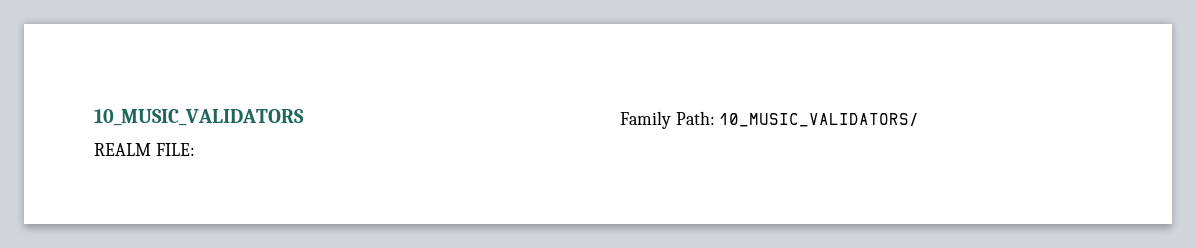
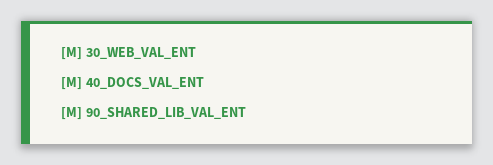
[94,109,304,126] [94,143,195,156] [620,111,920,129] 10_MUSIC_VALIDATORS // REALM FILE: // Family Path: 10_MUSIC_VALIDATORS/ -> [61,47,196,60] [61,77,204,90] [61,107,246,120] [M] 30_WEB_VAL_ENT // [M] 40_DOCS_VAL_ENT // [M] 90_SHARED_LIB_VAL_ENT

